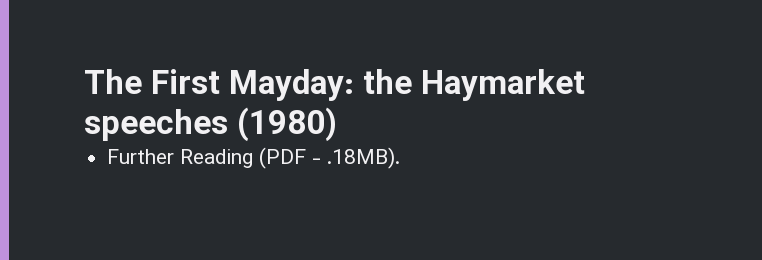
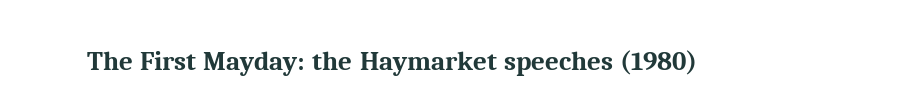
[107,147,401,169] // Further Reading (PDF - .18MB). -> (697, 62) none

